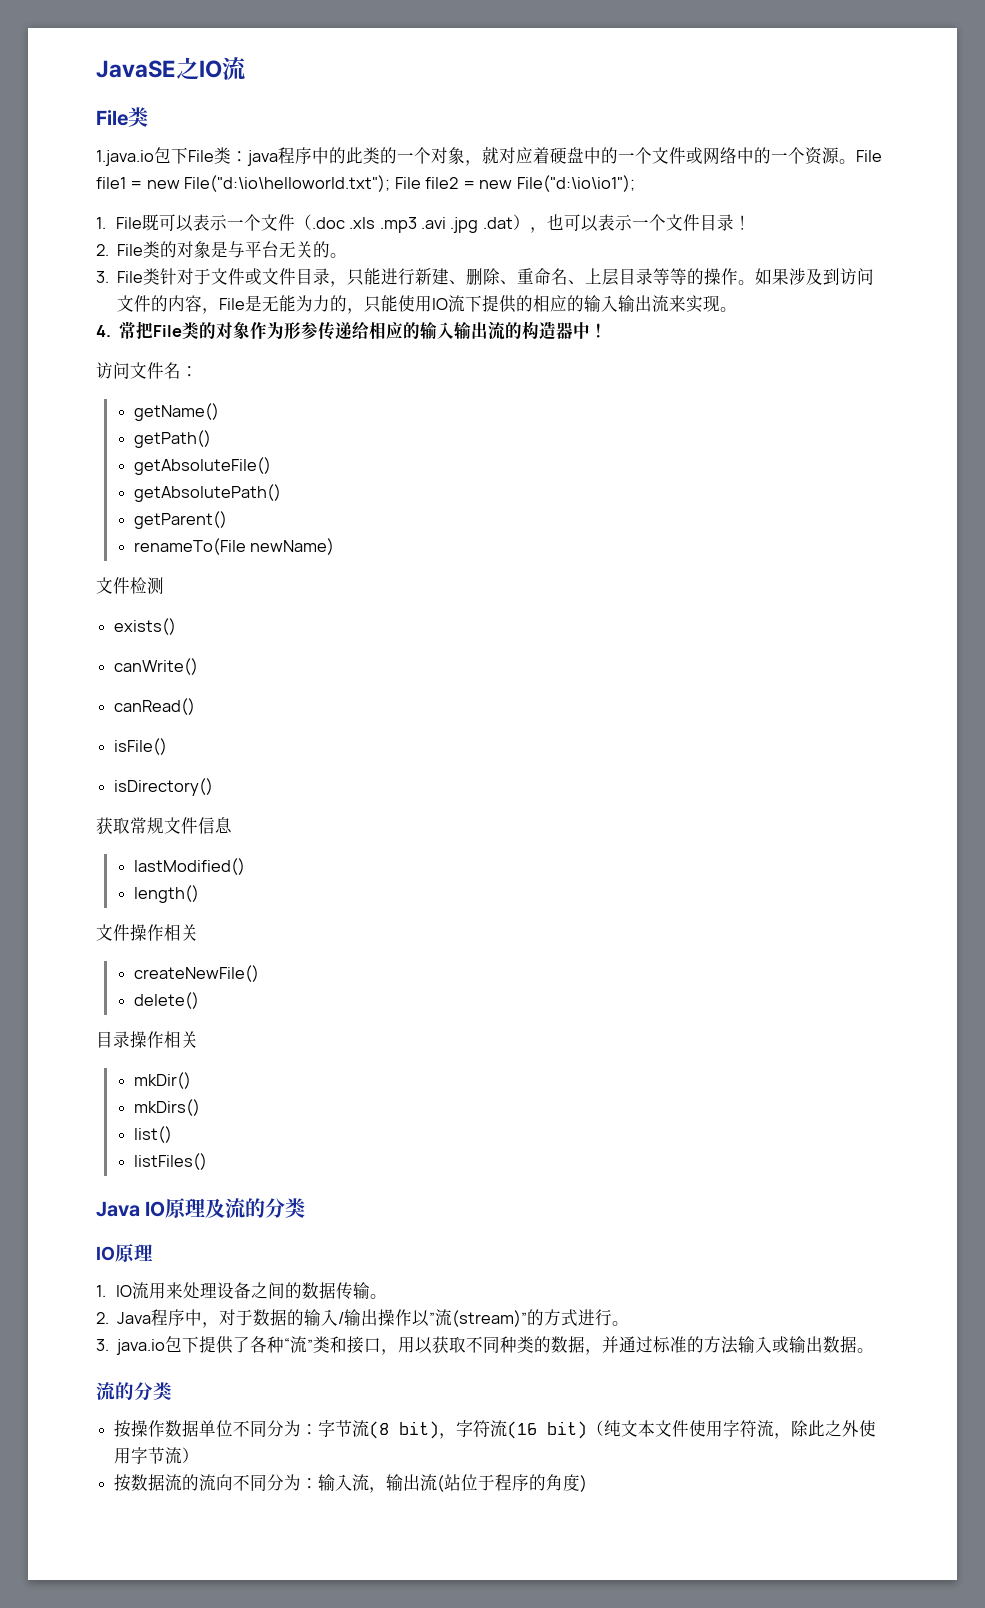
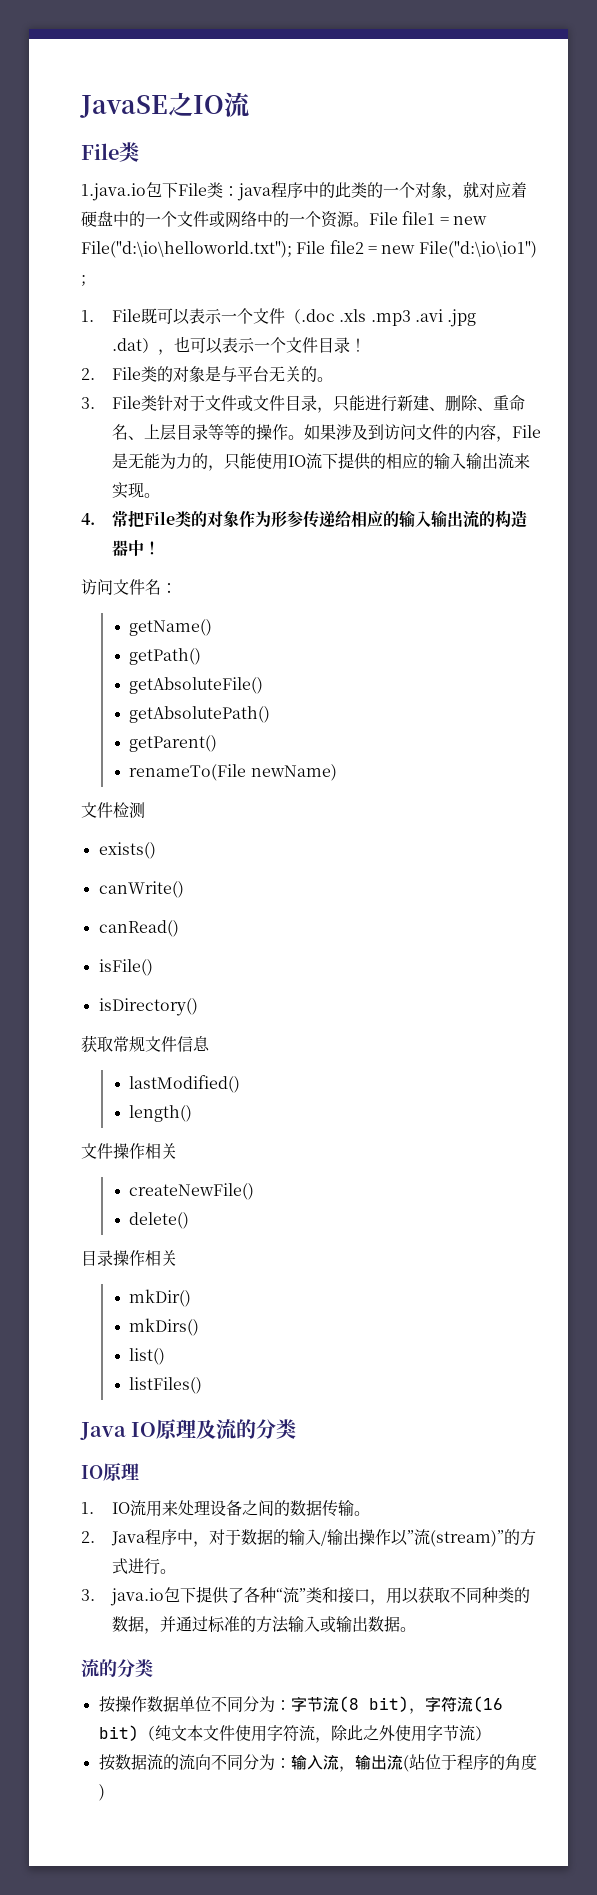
[516,175,635,192] File("d:\io\io1"); -> [418,241,537,258] [81,275,86,286] File("d:\io\io1") ;

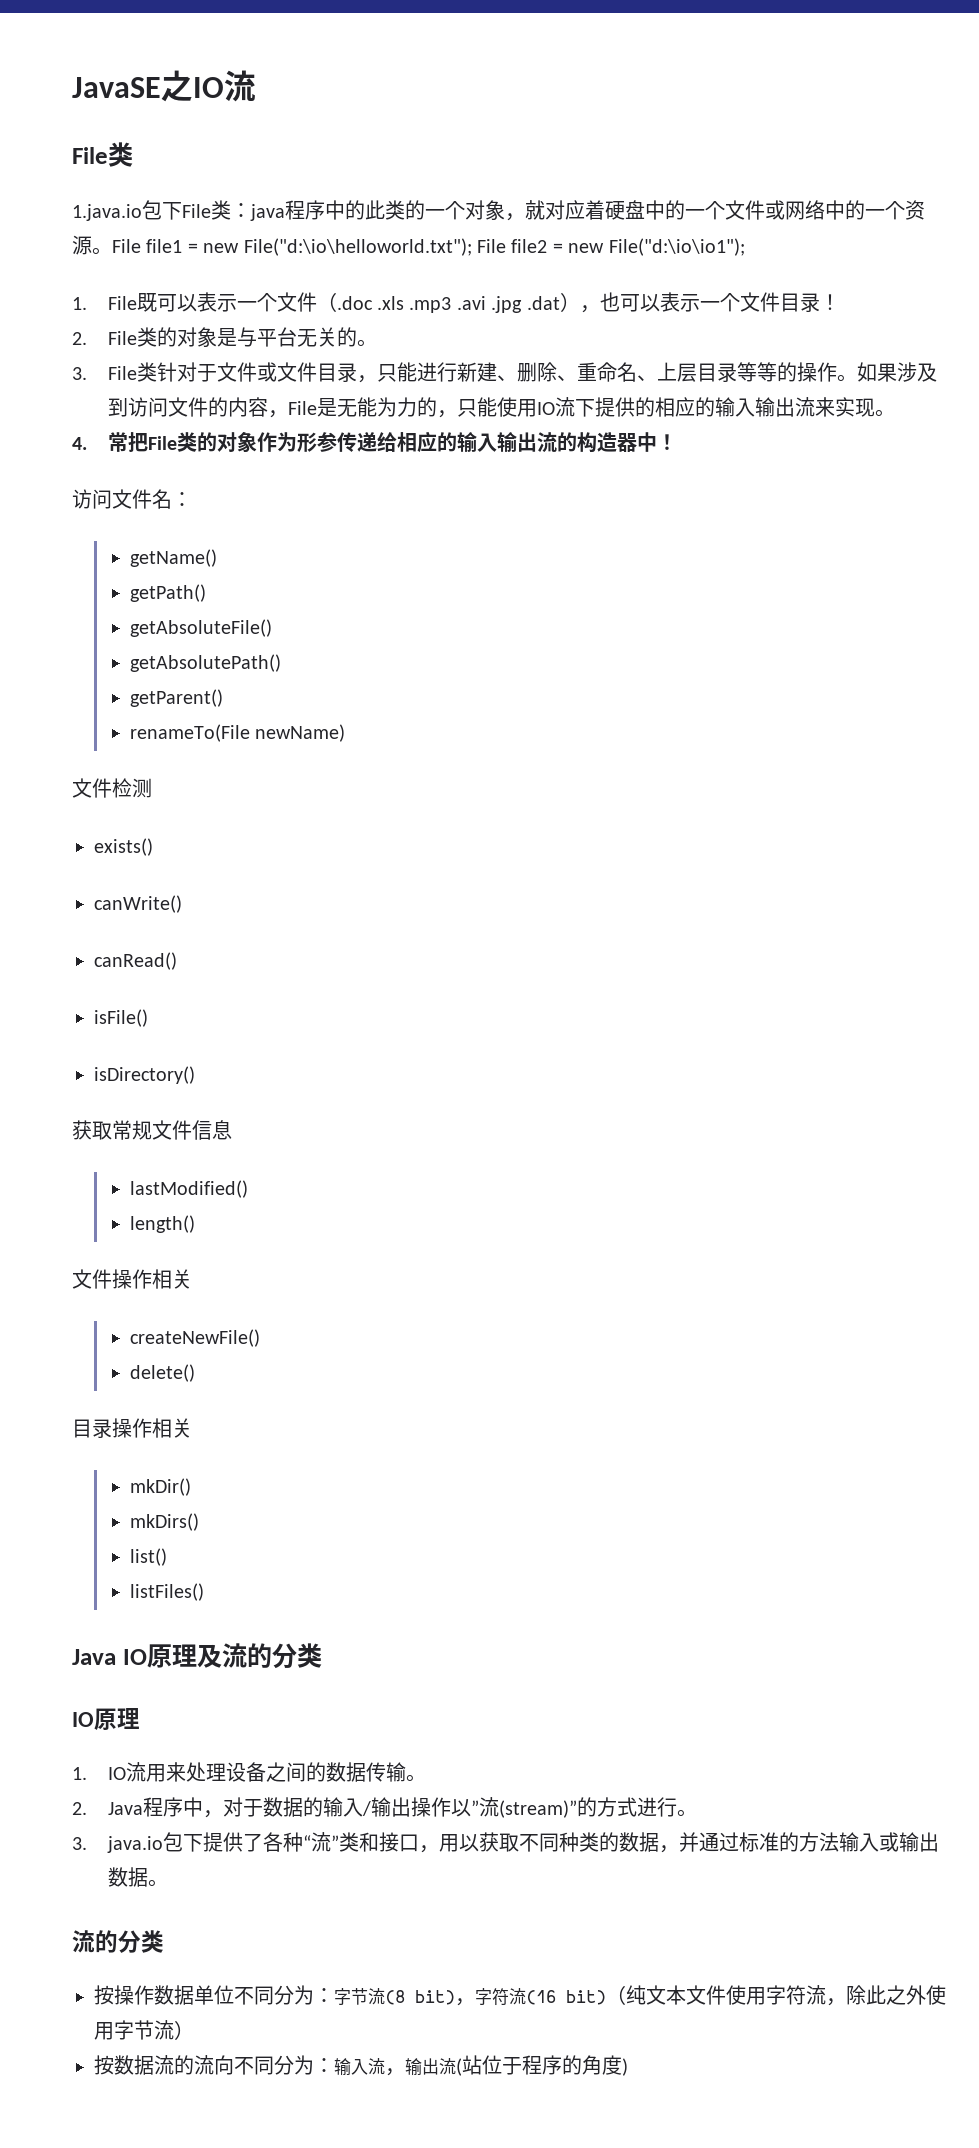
[418,241,537,258] [81,275,86,286] File("d:\io\io1") ; -> [608,238,745,256] File("d:\io\io1");

